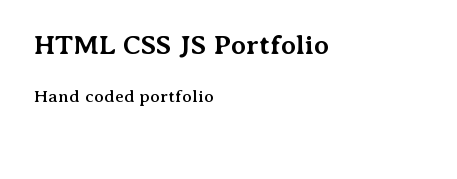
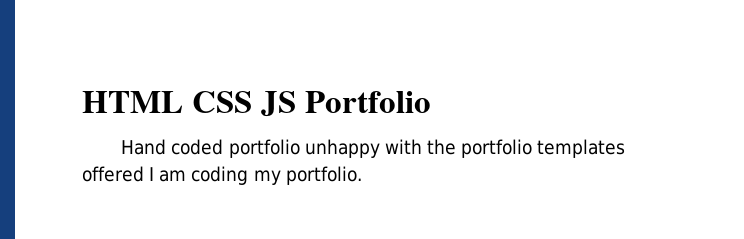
(215, 98) none -> [304,139,626,158] [82,166,362,185] unhappy with the portfolio templates offered I am coding my portfolio.

